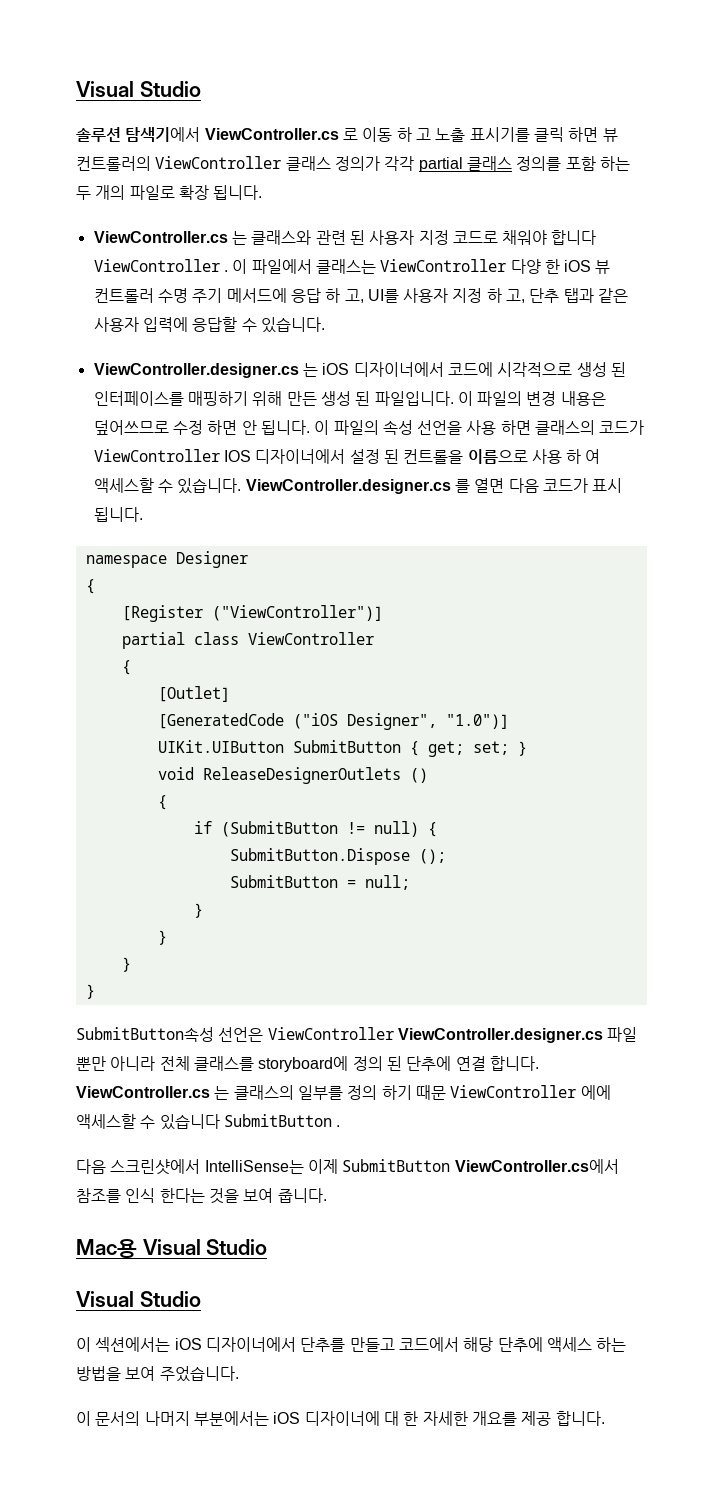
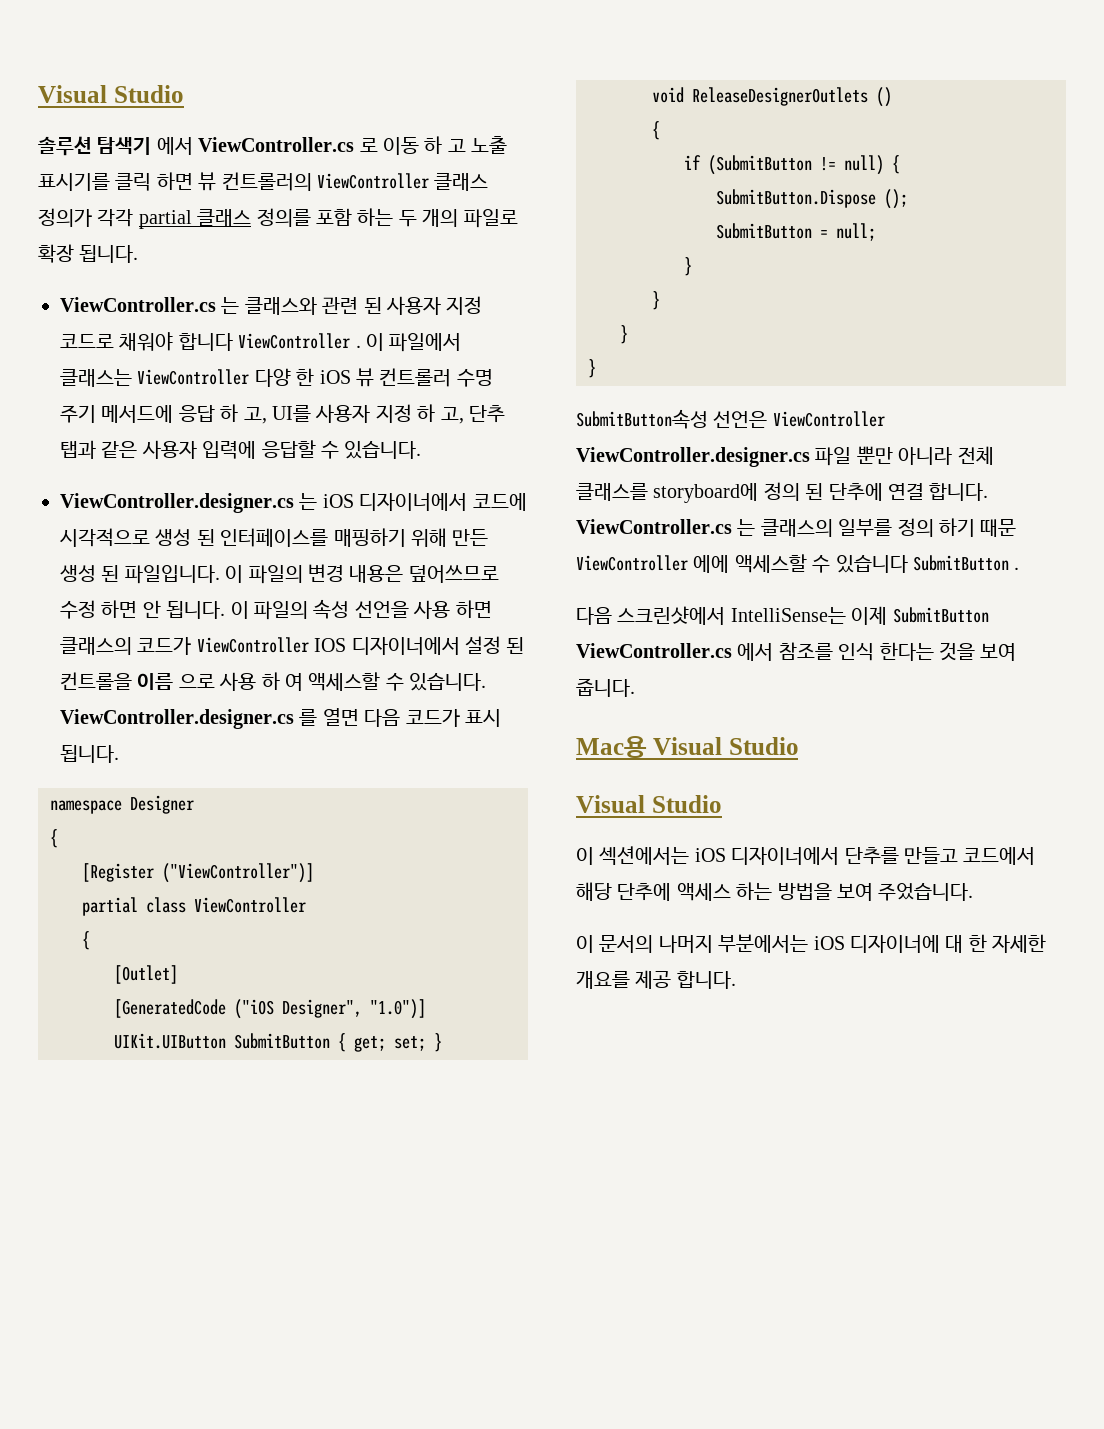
[125,127,201,142] 탐색기에서 -> [97,137,193,155] 탐색기 에서
[467,449,528,464] 이름으로 -> [137,673,215,690] 이름 으로
[454,1159,619,1174] ViewController.cs에서 -> [576,643,774,661] ViewController.cs 에서

